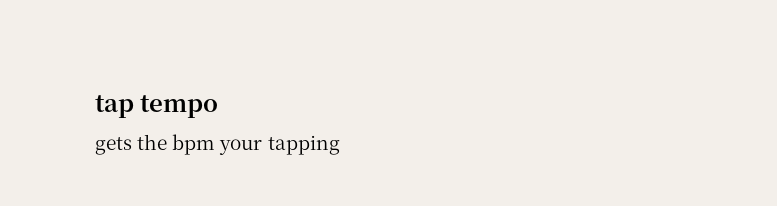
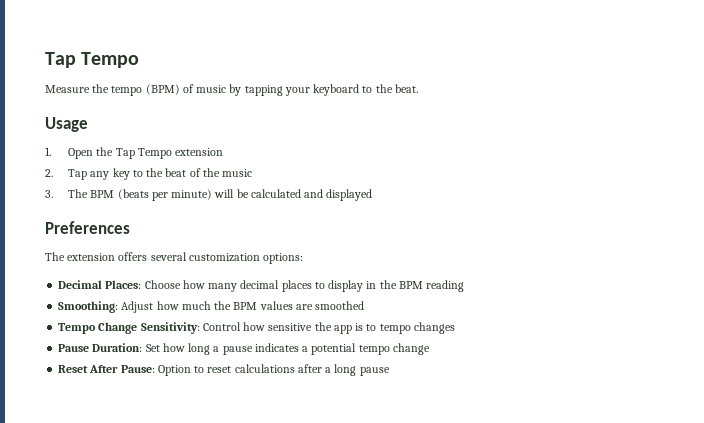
[95,95,219,118] [95,134,340,155] tap tempo // gets the bpm your tapping -> [45,52,140,68] [45,84,418,96] [45,117,88,132] [45,147,224,159] [45,168,253,180] [45,189,373,201] [45,221,130,234] [45,252,304,264] [58,280,465,292] [58,301,365,313] [58,322,455,334] [58,343,430,355] [58,364,390,376] Tap Tempo // Measure the tempo (BPM) of music by tapping your keyboard to the beat. // Usage // 1. Open the Tap Tempo extension // 2. Tap any key to the beat of the music // 3. The BPM (beats per minute) will be calculated and displayed // Preferences // The extension offers several customization options: // Decimal Places: Choose how many decimal places to display in the BPM reading // Smoothing: Adjust how much the BPM values are smoothed // Tempo Change Sensitivity: Control how sensitive the app is to tempo changes // Pause Duration: Set how long a pause indicates a potential tempo change // Reset After Pause: Option to reset calculations after a long pause

